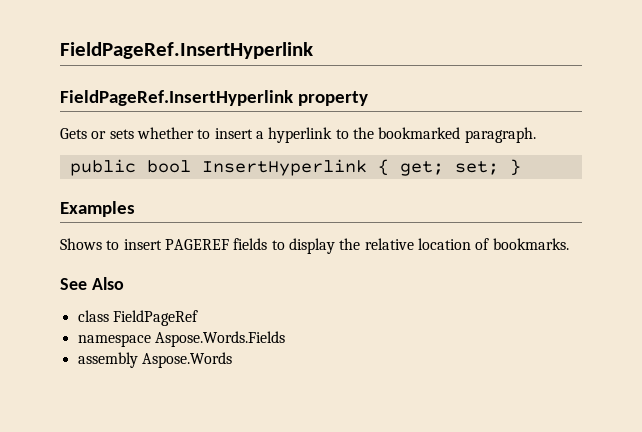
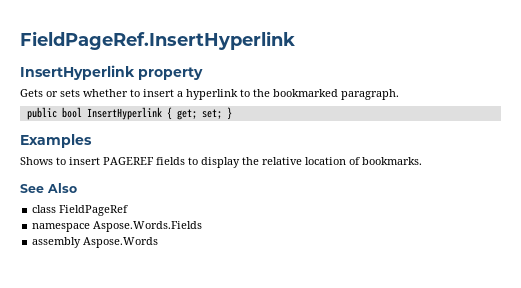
[60,90,293,106] FieldPageRef.InsertHyperlink -> [20,65,135,80] InsertHyperlink

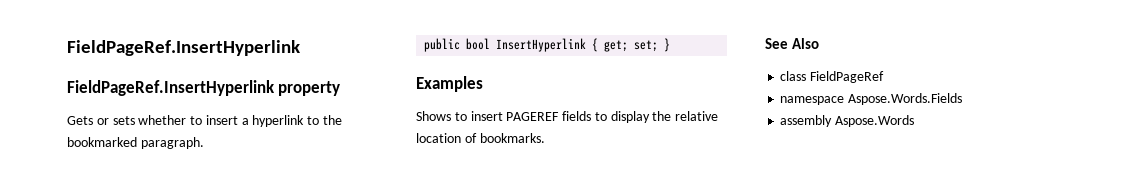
[20,65,135,80] InsertHyperlink -> [67,80,275,96] FieldPageRef.InsertHyperlink

